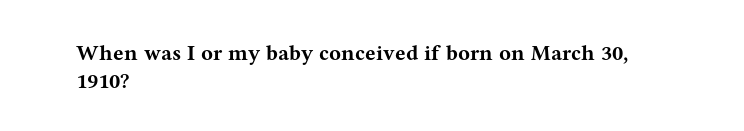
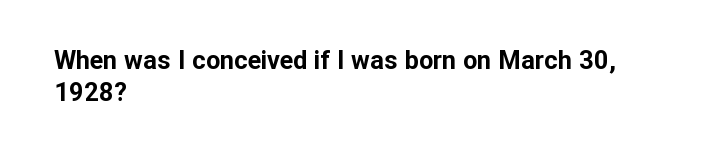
[201,45,441,65] or my baby conceived if -> [191,50,399,69] conceived if I was
[76,74,129,88] 1910? -> [54,82,127,101] 1928?

